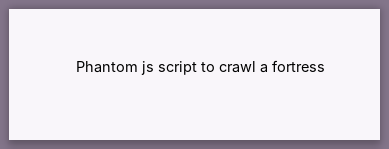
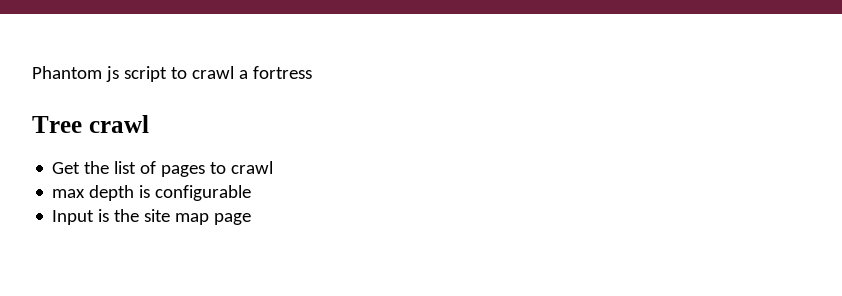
(325, 66) none -> [32,115,149,133] [52,161,274,177] [52,185,252,201] [52,209,252,225] // Tree crawl // Get the list of pages to crawl // max depth is configurable // Input is the site map page

